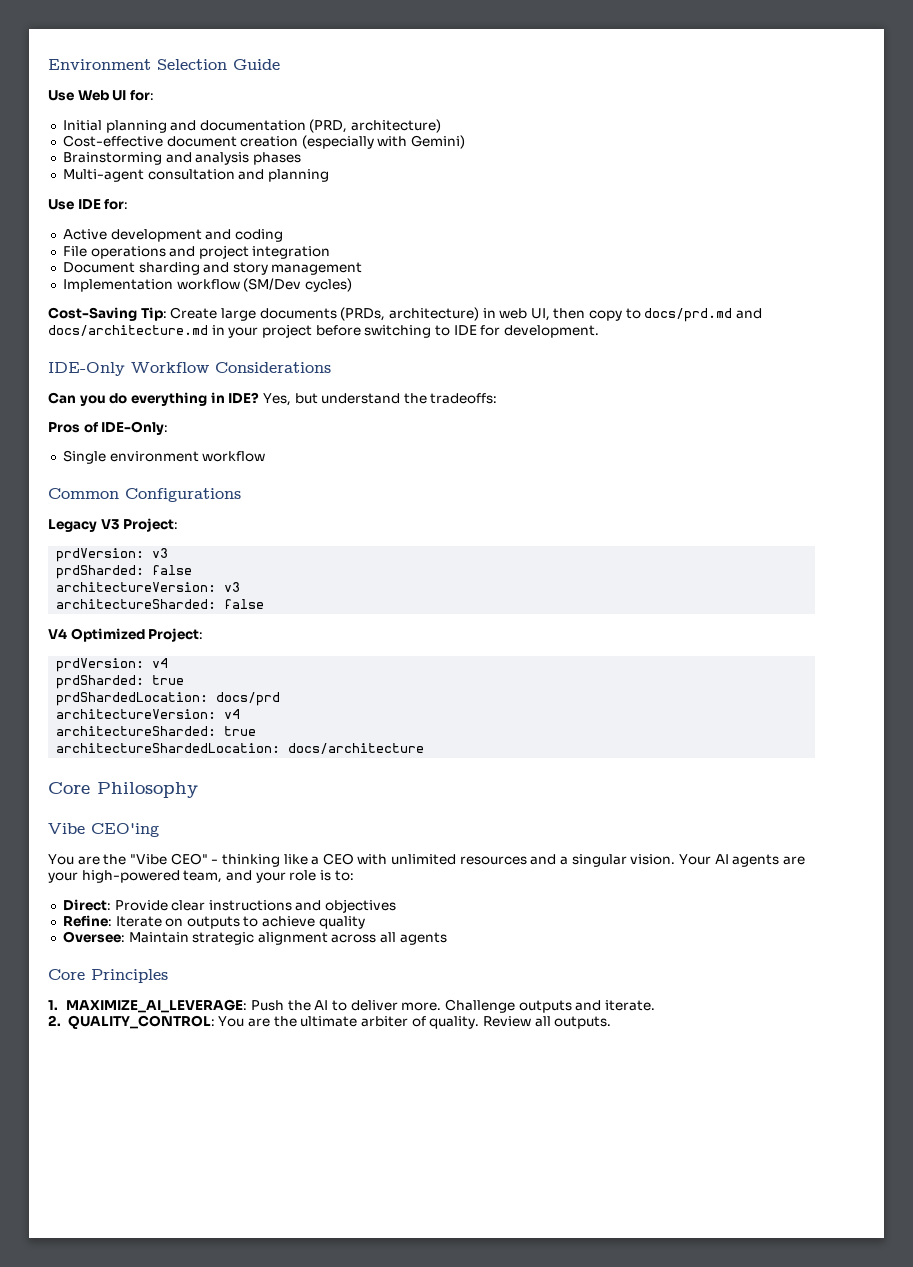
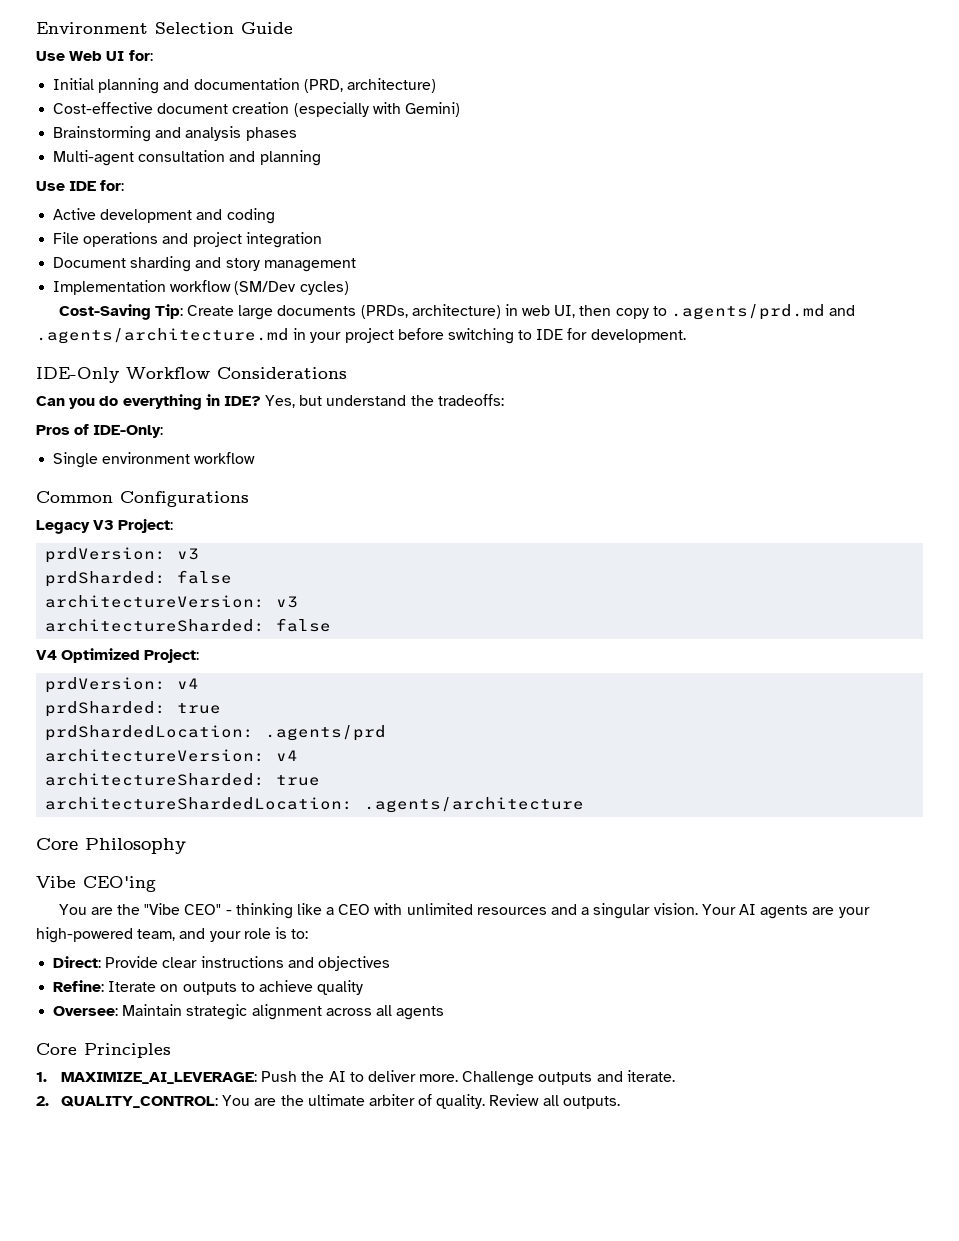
[644,308,763,322] [48,325,208,336] docs/prd.md and docs/architecture.md -> [671,304,856,320] [36,328,289,344] .agents/prd.md and .agents/architecture.md
[216,692,281,706] docs/prd -> [265,725,387,741] .agents/prd
[288,743,425,754] docs/architecture -> [364,797,585,813] .agents/architecture

